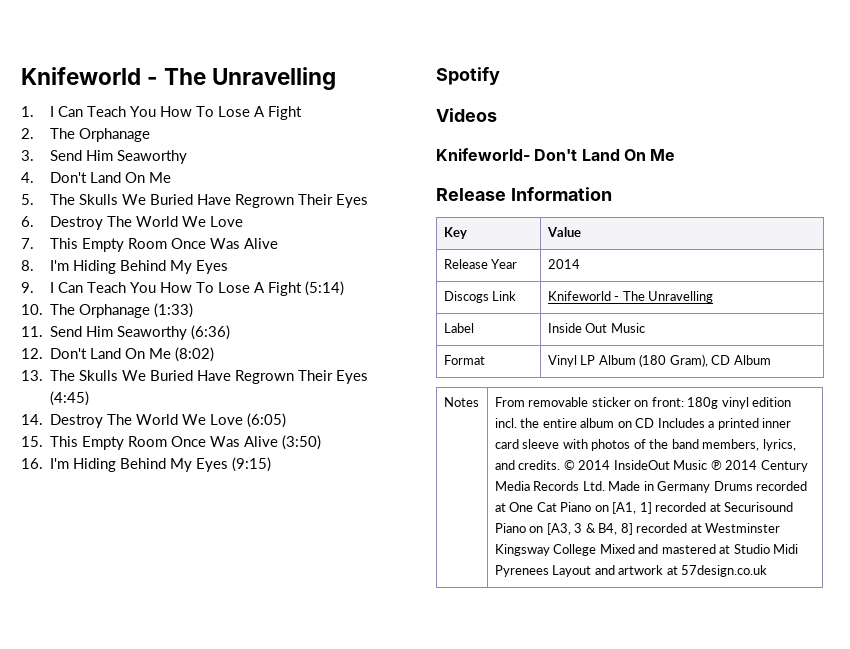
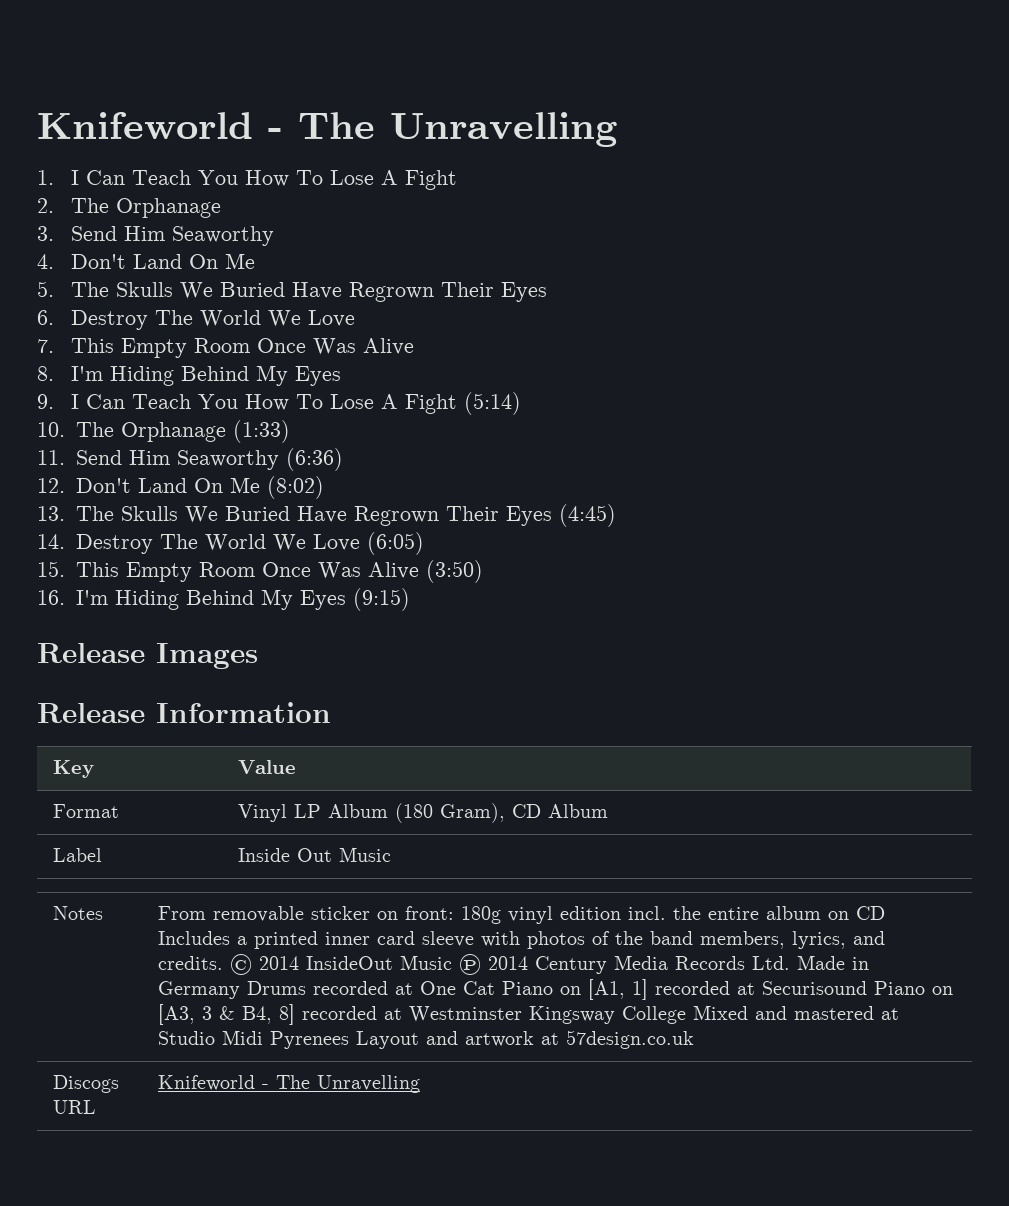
[436,67,500,85] [436,108,497,122] [436,148,676,161] [436,187,612,201] [443,227,467,239] [546,227,581,237] [443,259,518,269] [547,259,580,269] [443,291,517,303] [547,291,714,303] [443,323,474,333] [547,323,645,333] Spotify // Videos // Knifeworld- Don't Land On Me // Release Information // Key | Value // Release Year | 2014 // Discogs Link | Knifeworld - The Unravelling // Label | Inside Out Music -> [37,643,258,669] [37,702,331,723] [53,760,95,778] [238,760,297,774] Release Images // Release Information // Key | Value
(771, 360) none -> [53,848,103,862] [238,847,392,862] // Label | Inside Out Music
(768, 571) none -> [53,1075,120,1093] [53,1100,97,1114] [158,1075,421,1093] // Discogs URL | Knifeworld - The Unravelling

